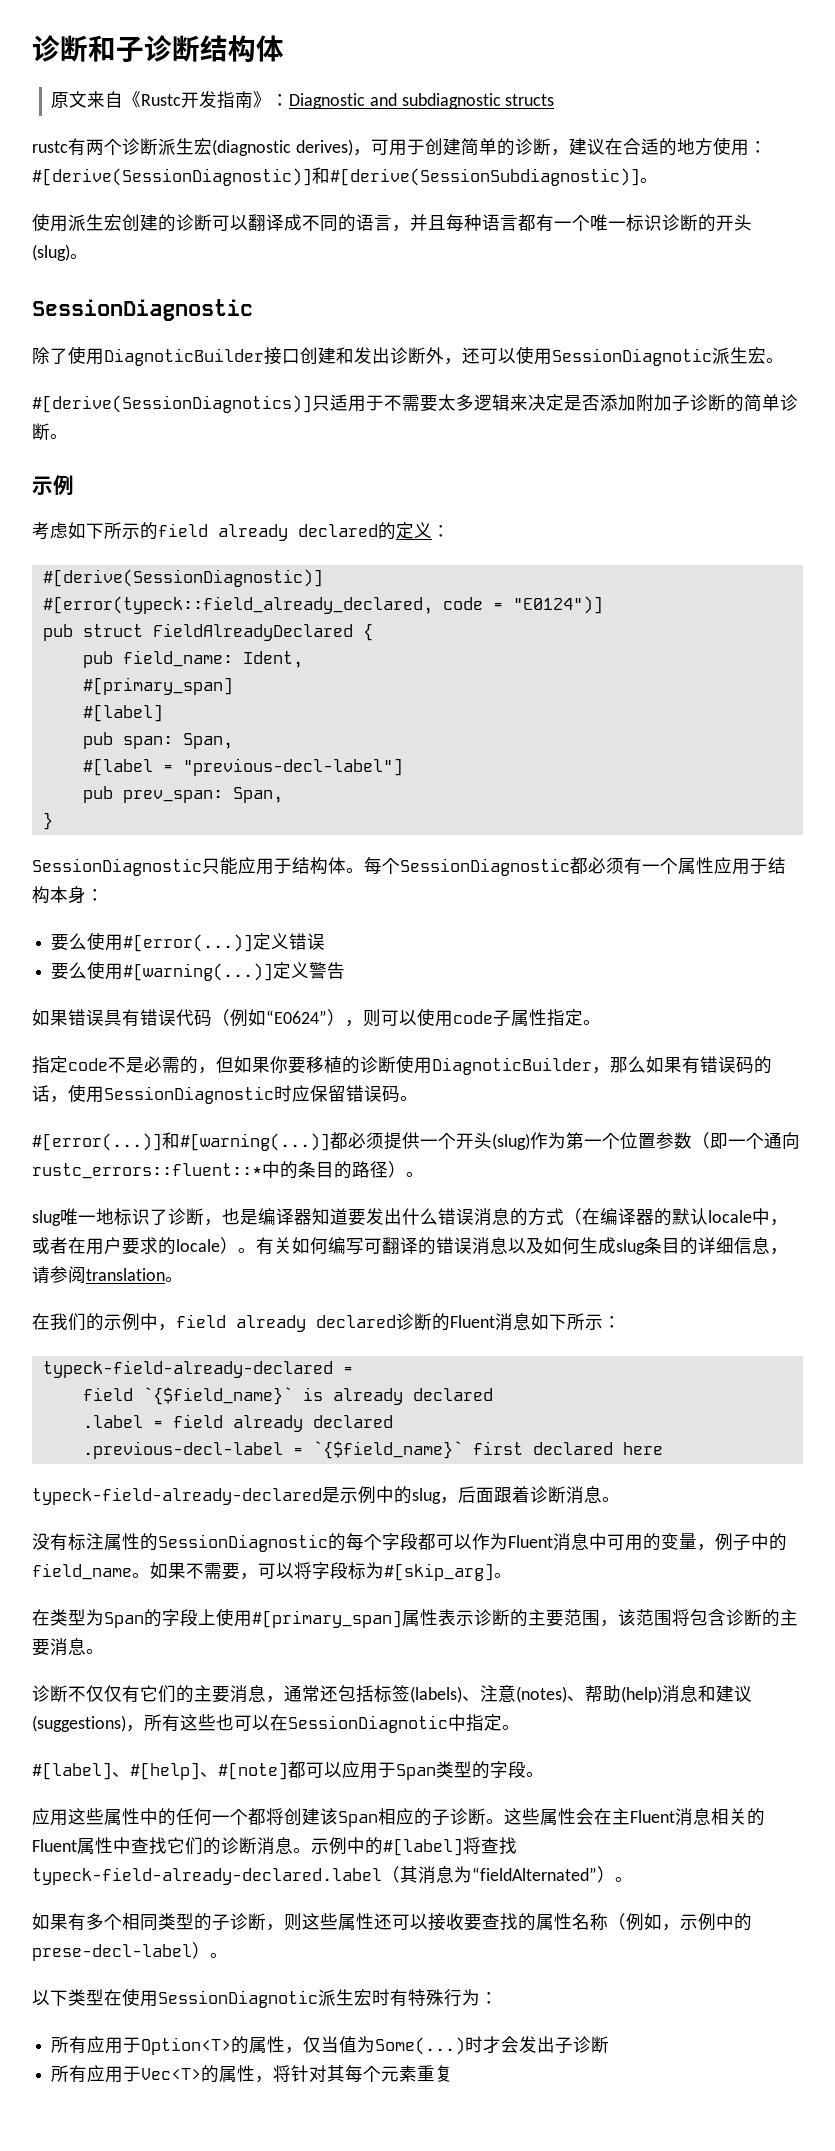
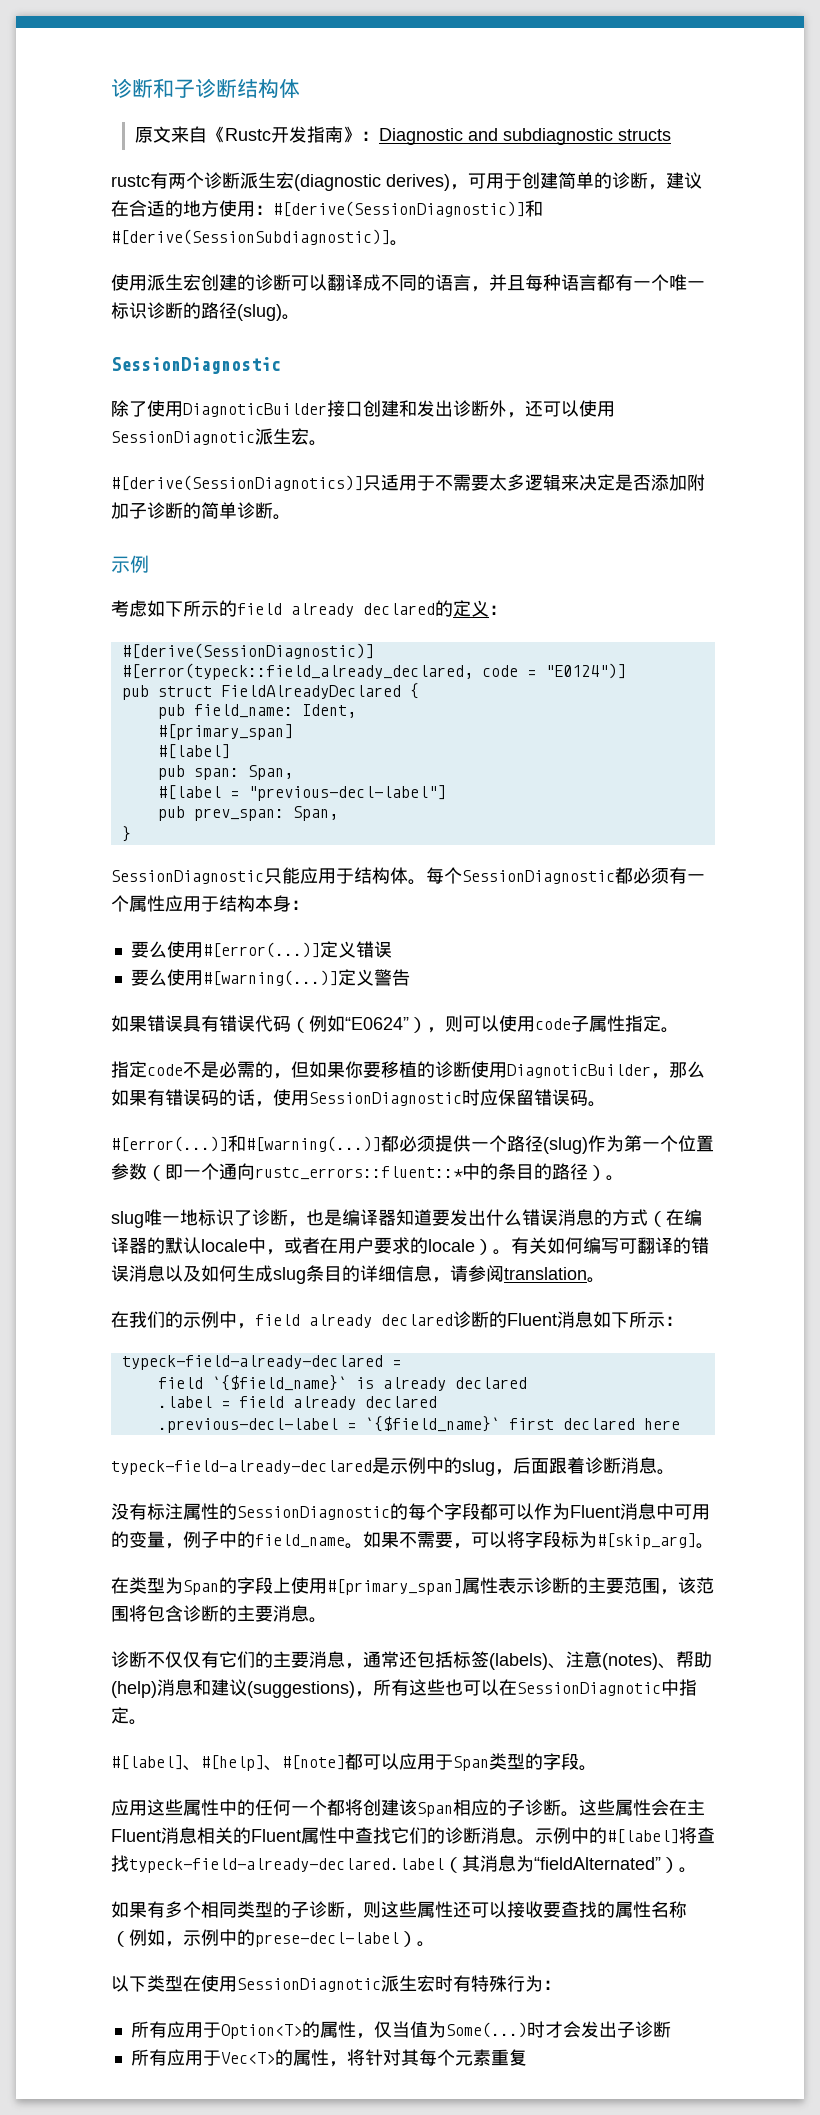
[716,214,752,231] 开头 -> [201,302,237,319] 路径
[456,1132,492,1149] 开头 -> [507,1135,543,1152] 路径

